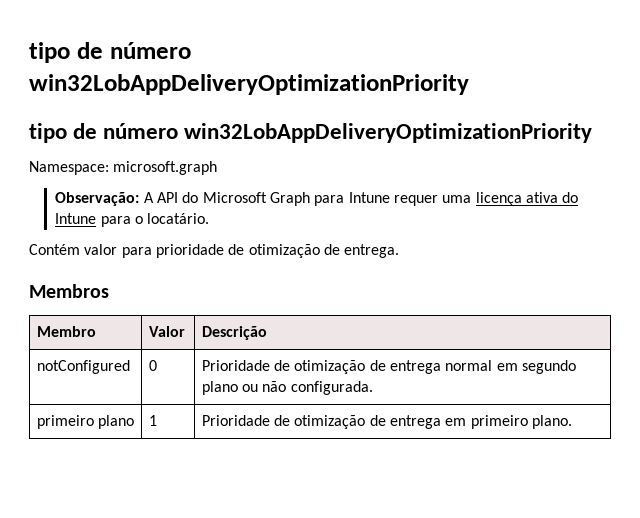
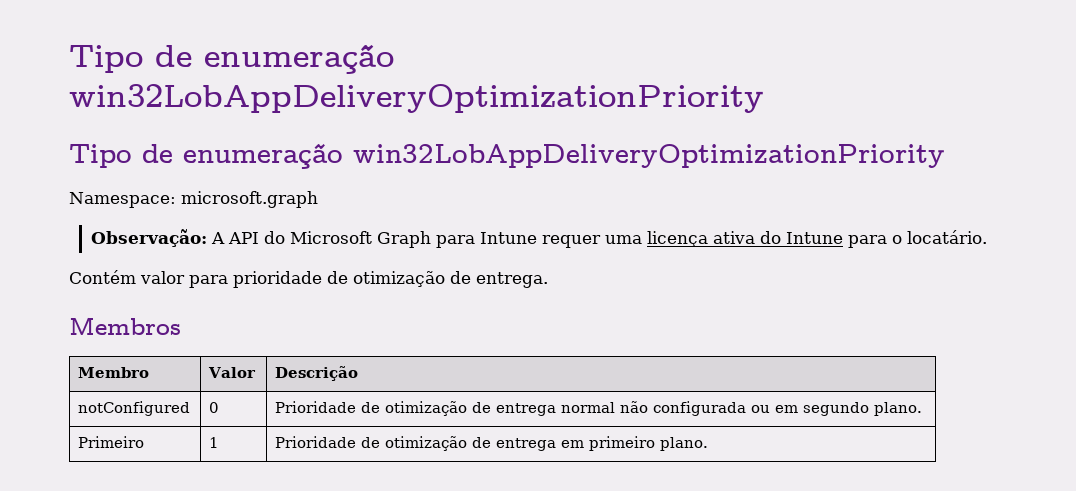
[29,42,191,63] [29,74,469,95] [29,123,179,143] tipo de número win32LobAppDeliveryOptimizationPriority // tipo de número -> [69,44,394,74] [69,84,764,113] [69,143,343,169] Tipo de enumeração win32LobAppDeliveryOptimizationPriority // Tipo de enumeração
[496,360,576,374] [201,381,373,395] [36,415,135,429] em segundo plano ou não configurada. // primeiro plano -> [620,401,923,416] [78,436,145,448] não configurada ou em segundo plano. // Primeiro

